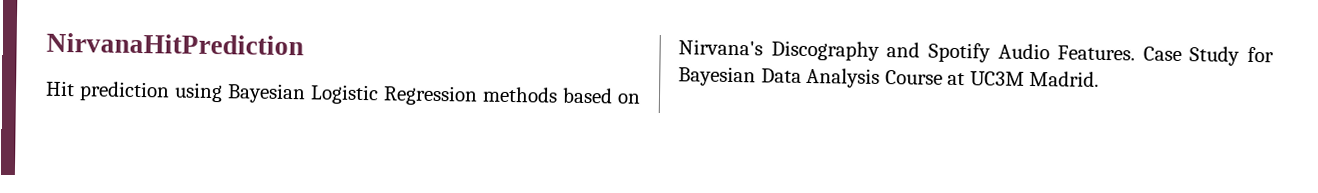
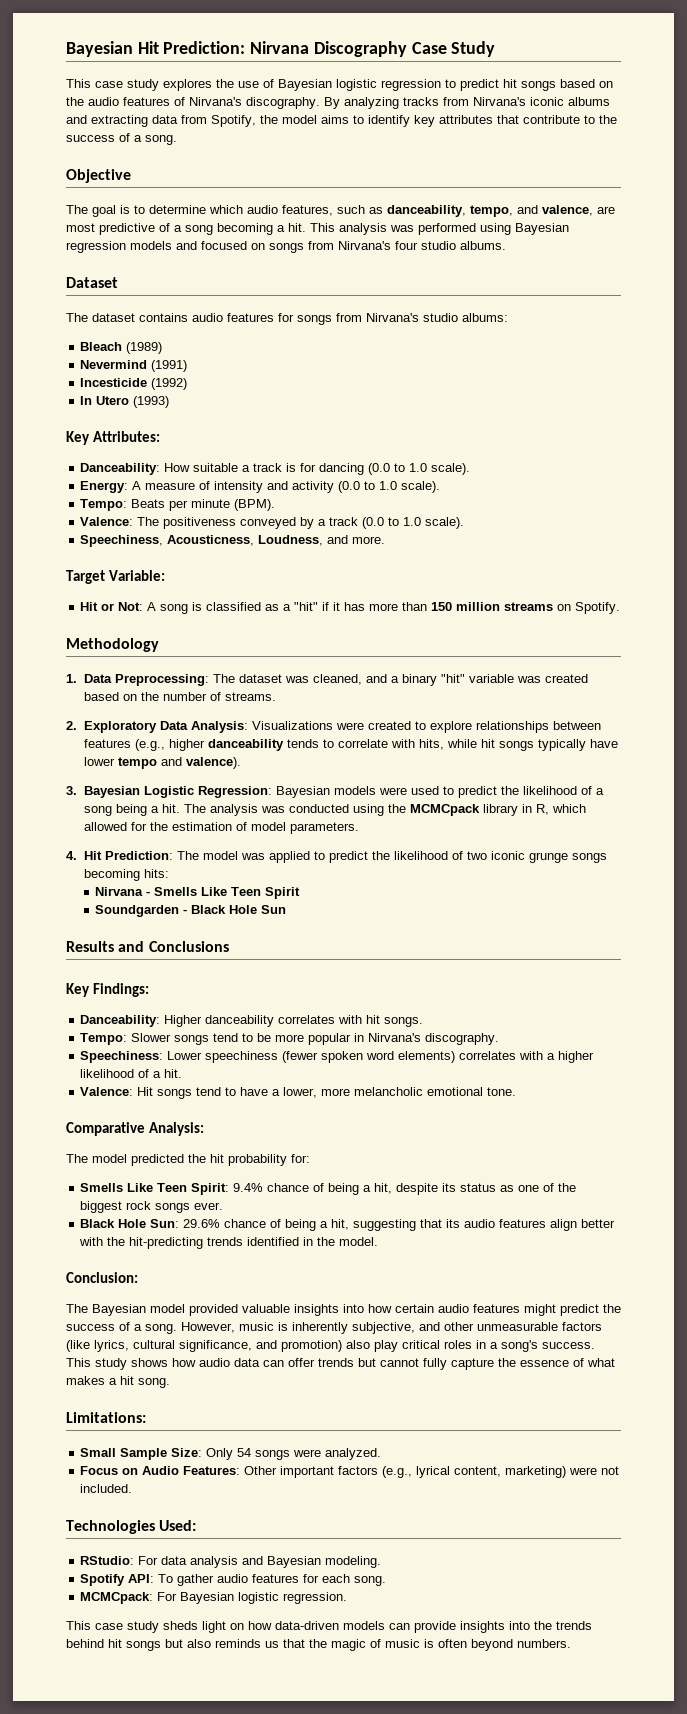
[46,32,304,56] [45,80,641,106] [678,39,1274,66] [678,66,1100,88] NirvanaHitPrediction // Hit prediction using Bayesian Logistic Regression methods based on Nirvana's Discography and Spotify Audio Features. Case Study for Bayesian Data Analysis Course at UC3M Madrid. -> [66,41,496,57] [66,79,613,91] [66,97,610,109] [66,115,617,127] [66,133,177,145] [66,169,131,183] [66,205,615,217] [66,223,569,235] [66,241,506,253] [66,277,118,288] [66,313,508,325] [80,342,163,354] [80,360,188,372] [80,378,188,390] [80,396,170,408] [66,431,161,445] [80,463,471,475] [80,481,441,493] [80,499,276,511] [80,517,465,529] [80,535,386,547] [66,570,166,584] [80,602,621,614] [66,638,159,652] [66,674,588,686] [83,692,276,701] [66,721,601,733] [83,739,618,751] [83,757,241,769] [66,786,604,798] [83,804,586,816] [83,822,359,834] [66,851,607,863] [83,869,169,881] [95,887,301,899] [95,905,287,917] [66,941,229,952] [66,983,150,997] [80,1015,424,1027] [80,1033,500,1045] [80,1051,595,1063] [80,1069,183,1078] [80,1087,517,1099] [66,1122,205,1136] [66,1154,310,1166] [80,1183,577,1195] [80,1201,224,1213] [80,1219,616,1231] [79,1237,379,1249] [66,1272,138,1283] [66,1304,621,1316] [66,1322,602,1334] [66,1340,595,1352] [66,1358,615,1370] [66,1376,170,1388] [66,1412,146,1423] [80,1448,382,1460] [80,1466,620,1478] [80,1484,133,1493] [66,1520,197,1534] [80,1556,382,1568] [80,1574,387,1586] [80,1592,348,1604] [66,1621,592,1633] [66,1639,571,1651] Bayesian Hit Prediction: Nirvana Discography Case Study // This case study explores the use of Bayesian logistic regression to predict hit songs based on the audio features of Nirvana's discography. By analyzing tracks from Nirvana's iconic albums and extracting data from Spotify, the model aims to identify key attributes that contribute to the success of a song. // Objective // The goal is to determine which audio features, such as danceability, tempo, and valence, are most predictive of a song becoming a hit. This analysis was performed using Bayesian regression models and focused on songs from Nirvana's four studio albums. // Dataset // The dataset contains audio features for songs from Nirvana's studio albums: // Bleach (1989) // Nevermind (1991) // Incesticide (1992) // In Utero (1993) // Key Attributes: // Danceability: How suitable a track is for dancing (0.0 to 1.0 scale). // Energy: A measure of intensity and activity (0.0 to 1.0 scale). // Tempo: Beats per minute (BPM). // Valence: The positiveness conveyed by a track (0.0 to 1.0 scale). // Speechiness, Acousticness, Loudness, and more. // Target Variable: // Hit or Not: A song is classified as a "hit" if it has more than 150 million streams on Spotify. // Methodology // 1. Data Preprocessing: The dataset was cleaned, and a binary "hit" variable was created based on the number of streams. // 2. Exploratory Data Analysis: Visualizations were created to explore relationships between features (e.g., higher danceability tends to correlate with hits, while hit songs typically have lower tempo and valence). // 3. Bayesian Logistic Regression: Bayesian models were used to predict the likelihood of a song being a hit. The analysis was conducted using the MCMCpack library in R, which allowed for the estimation of model parameters. // 4. Hit Prediction: The model was applied to predict the likelihood of two iconic grunge songs becoming hits: // Nirvana - Smells Like Teen Spirit // Soundgarden - Black Hole Sun // Results and Conclusions // Key Findings: // Danceability: Higher danceability correlates with hit songs. // Tempo: Slower songs tend to be more popular in Nirvana's discography. // Speechiness: Lower speechiness (fewer spoken word elements) correlates with a higher likelihood of a hit. // Valence: Hit songs tend to have a lower, more melancholic emotional tone. // Comparative Analysis: // The model predicted the hit probability for: // Smells Like Teen Spirit: 9.4% chance of being a hit, despite its status as one of the biggest rock songs ever. // Black Hole Sun: 29.6% chance of being a hit, suggesting that its audio features align better with the hit-predicting trends identified in the model. // Conclusion: // The Bayesian model provided valuable insights into how certain audio features might predict the success of a song. However, music is inherently subjective, and other unmeasurable factors (like lyrics, cultural significance, and promotion) also play critical roles in a song's success. This study shows how audio data can offer trends but cannot fully capture the essence of what makes a hit song. // Limitations: // Small Sample Size: Only 54 songs were analyzed. // Focus on Audio Features: Other important factors (e.g., lyrical content, marketing) were not included. // Technologies Used: // RStudio: For data analysis and Bayesian modeling. // Spotify API: To gather audio features for each song. // MCMCpack: For Bayesian logistic regression. // This case study sheds light on how data-driven models can provide insights into the trends behind hit songs but also reminds us that the magic of music is often beyond numbers.

